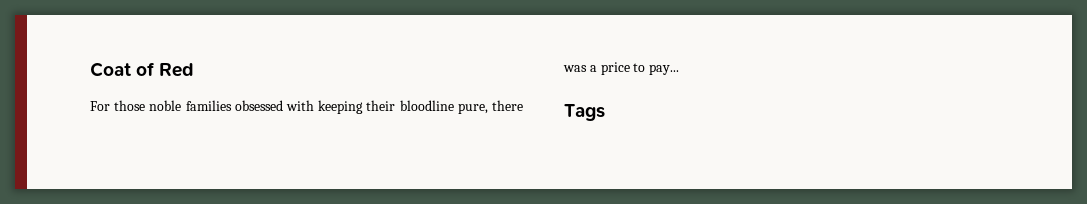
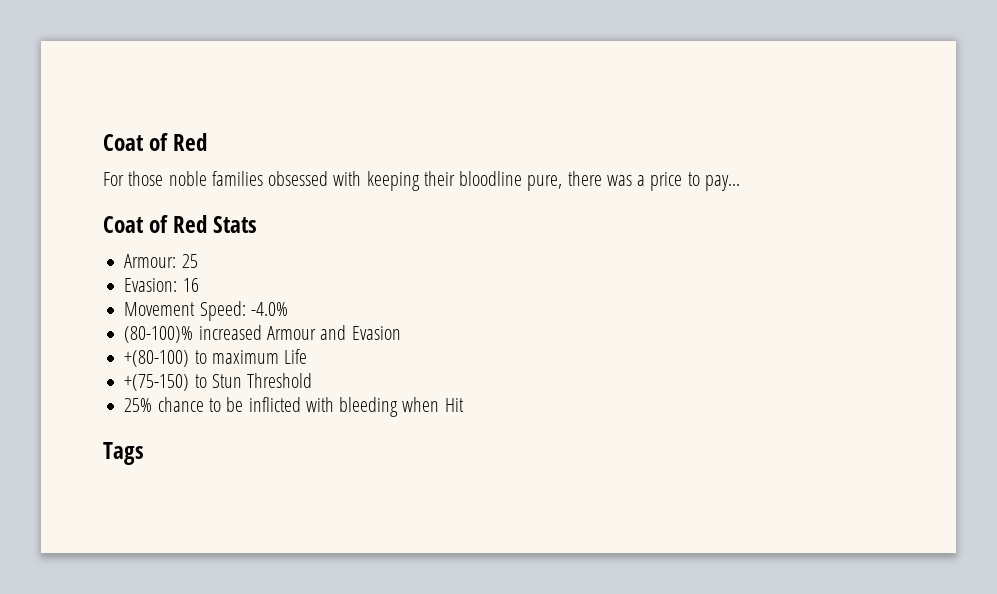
(680, 69) none -> [103,215,258,233] [124,254,198,268] [124,278,199,292] [124,301,288,321] [124,325,401,343] [124,349,308,367] [124,373,313,391] [124,397,464,417] // Coat of Red Stats // Armour: 25 // Evasion: 16 // Movement Speed: -4.0% // (80-100)% increased Armour and Evasion // +(80-100) to maximum Life // +(75-150) to Stun Threshold // 25% chance to be inflicted with bleeding when Hit

